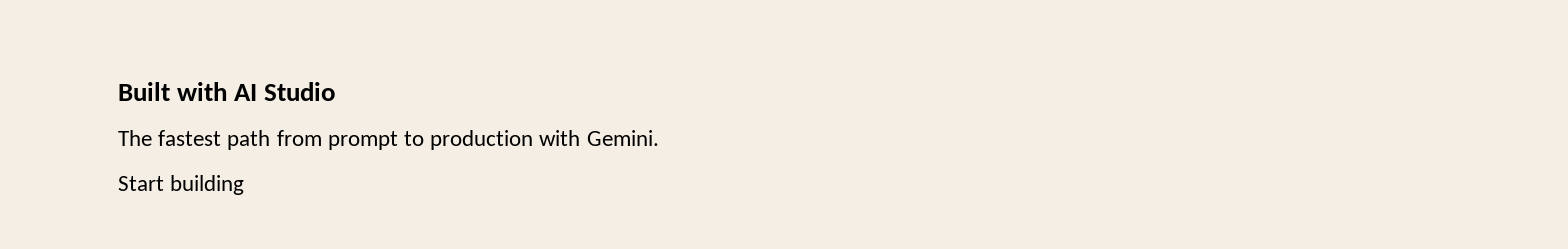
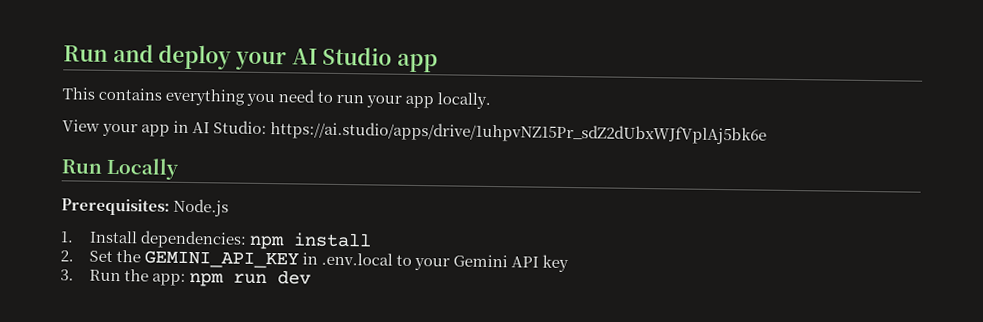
[118,82,337,101] [118,130,659,150] [118,175,245,195] Built with AI Studio // The fastest path from prompt to production with Gemini. // Start building -> [63,43,439,73] [62,87,492,109] [62,119,768,145] [61,157,181,180] [61,198,230,217] [60,230,372,250] [60,250,570,273] [60,269,311,287] Run and deploy your AI Studio app // This contains everything you need to run your app locally. // View your app in AI Studio: https://ai.studio/apps/drive/1uhpvNZ15Pr_sdZ2dUbxWJfVplAj5bk6e // Run Locally // Prerequisites: Node.js // 1. Install dependencies: npm install // 2. Set the GEMINI_API_KEY in .env.local to your Gemini API key // 3. Run the app: npm run dev

